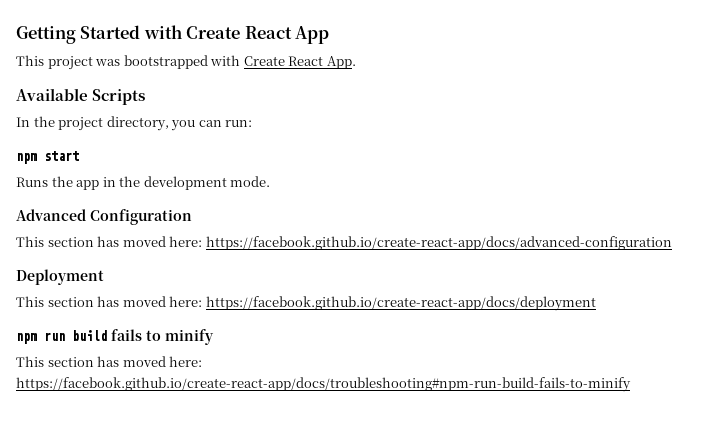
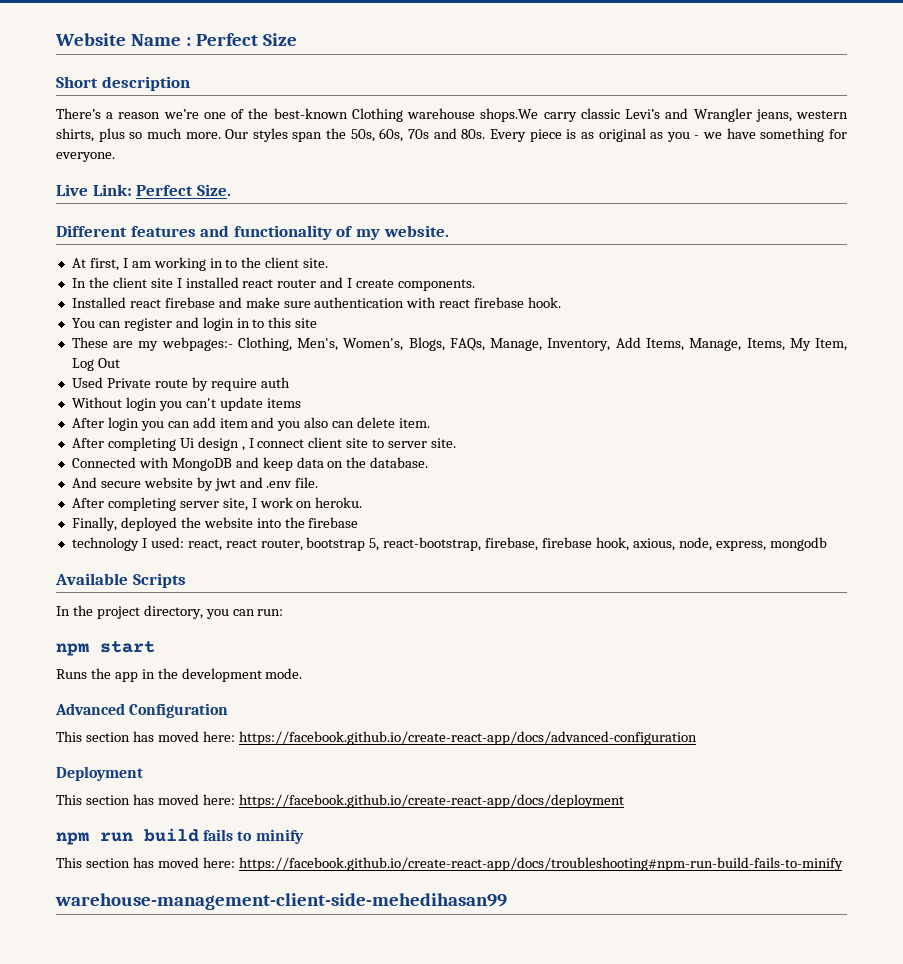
[16,25,330,44] [16,55,356,70] Getting Started with Create React App // This project was bootstrapped with Create React App. -> [55,33,297,46] [56,76,190,91] [56,108,849,122] [56,128,847,142] [56,152,115,162] [56,184,231,196] [56,225,449,240] [71,257,329,271] [71,277,476,291] [71,297,562,308] [71,317,318,331] [71,337,847,351] [71,358,120,371] [71,377,290,391] [71,397,301,411] [71,417,431,431] [71,437,457,451] [71,457,429,471] [71,477,319,491] [71,497,363,511] [71,517,359,531] [71,537,827,551] Website Name : Perfect Size // Short description // There’s a reason we’re one of the best-known Clothing warehouse shops.We carry classic Levi’s and Wrangler jeans, western shirts, plus so much more. Our styles span the 50s, 60s, 70s and 80s. Every piece is as original as you - we have something for everyone. // Live Link: Perfect Size. // Different features and functionality of my website. // At first, I am working in to the client site. // In the client site I installed react router and I create components. // Installed react firebase and make sure authentication with react firebase hook. // You can register and login in to this site // These are my webpages:- Clothing, Men's, Women's, Blogs, FAQs, Manage, Inventory, Add Items, Manage, Items, My Item, Log Out // Used Private route by require auth // Without login you can't update items // After login you can add item and you also can delete item. // After completing Ui design , I connect client site to server site. // Connected with MongoDB and keep data on the database. // And secure website by jwt and .env file. // After completing server site, I work on heroku. // Finally, deployed the website into the firebase // technology I used: react, react router, bootstrap 5, react-bootstrap, firebase, firebase hook, axious, node, express, mongodb
(631, 384) none -> [55,893,507,910] // warehouse-management-client-side-mehedihasan99

